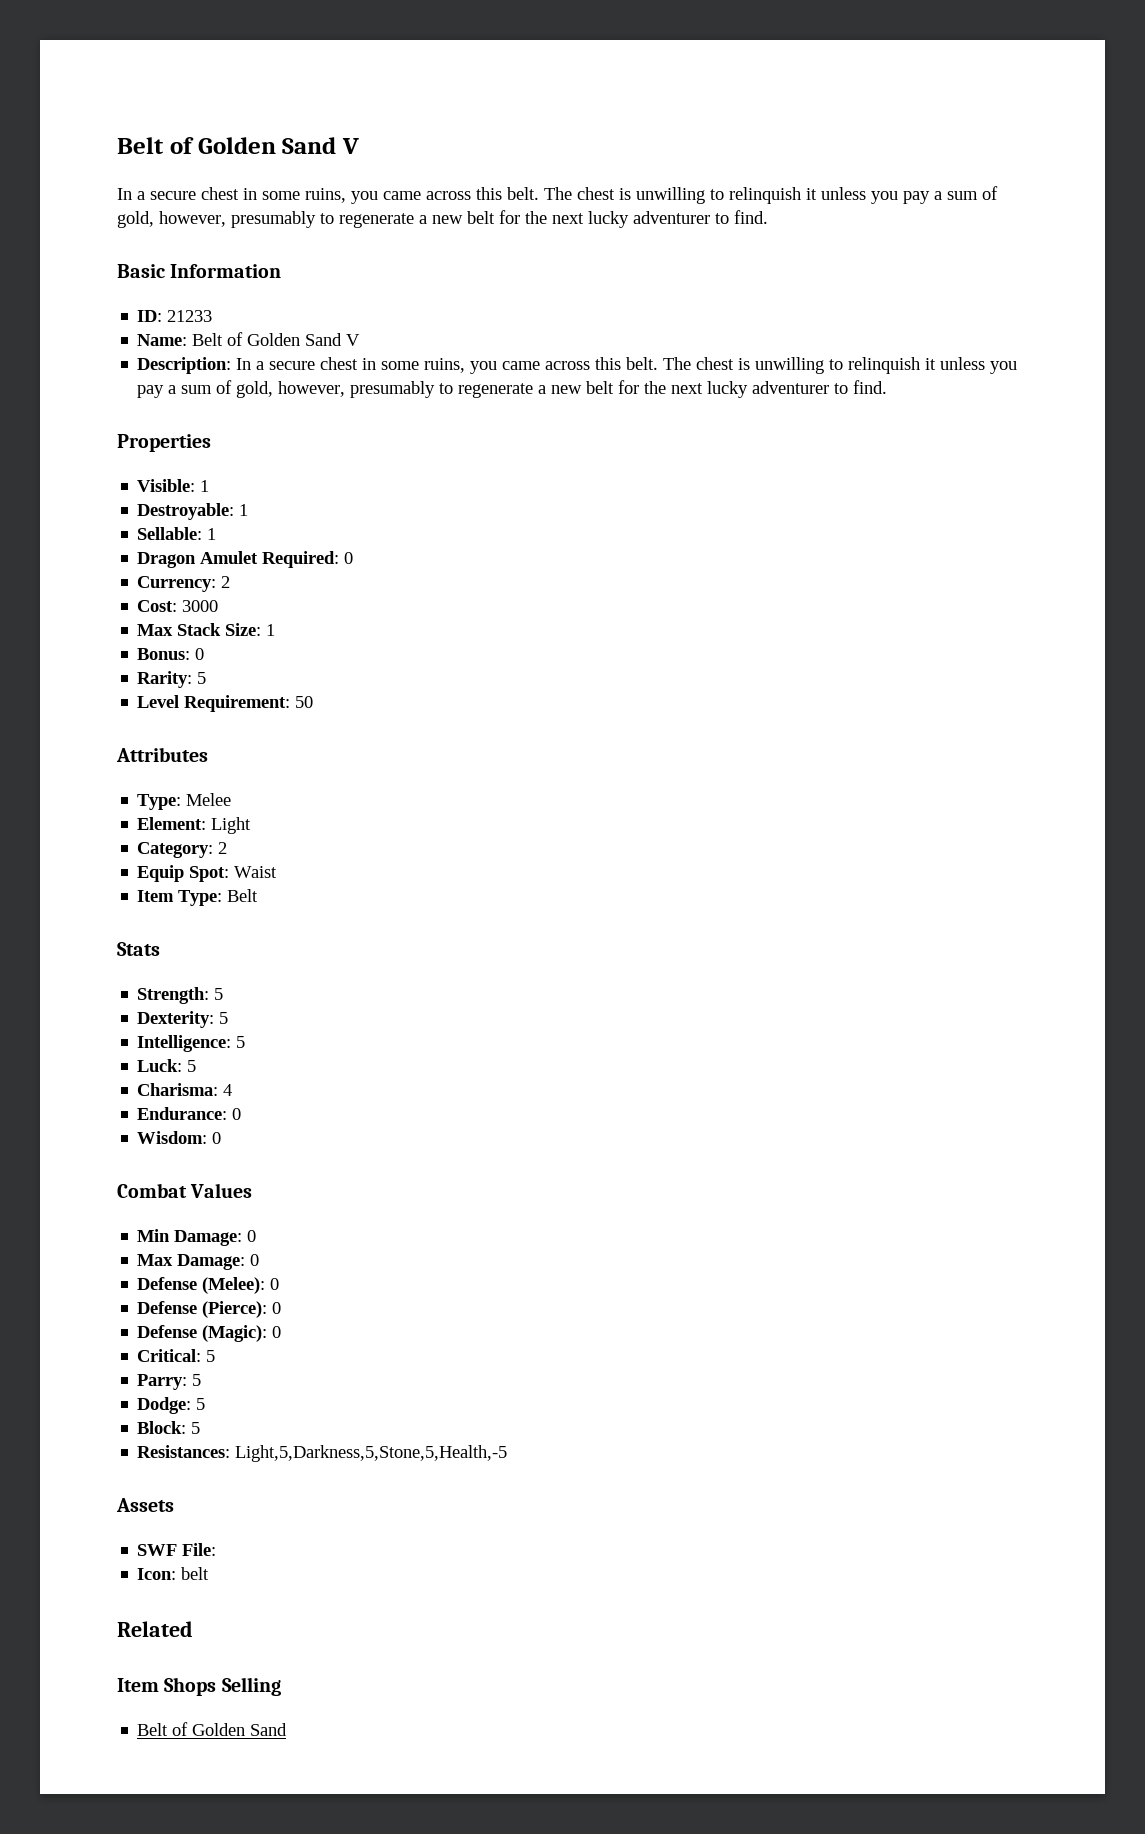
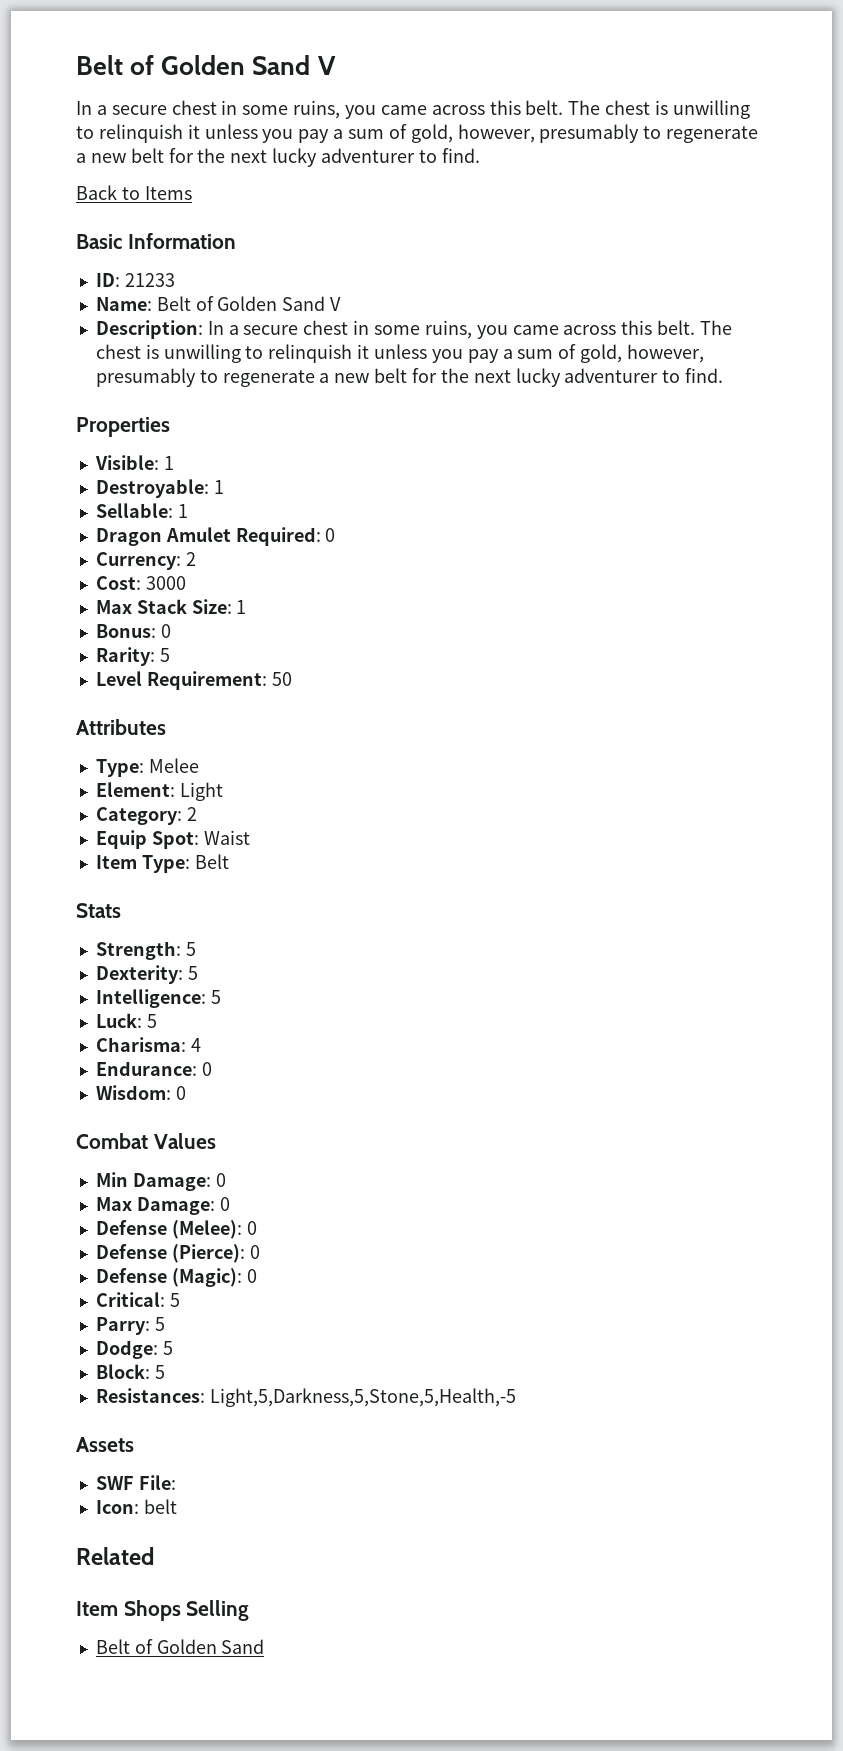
(768, 217) none -> [76,185,192,200] // Back to Items

